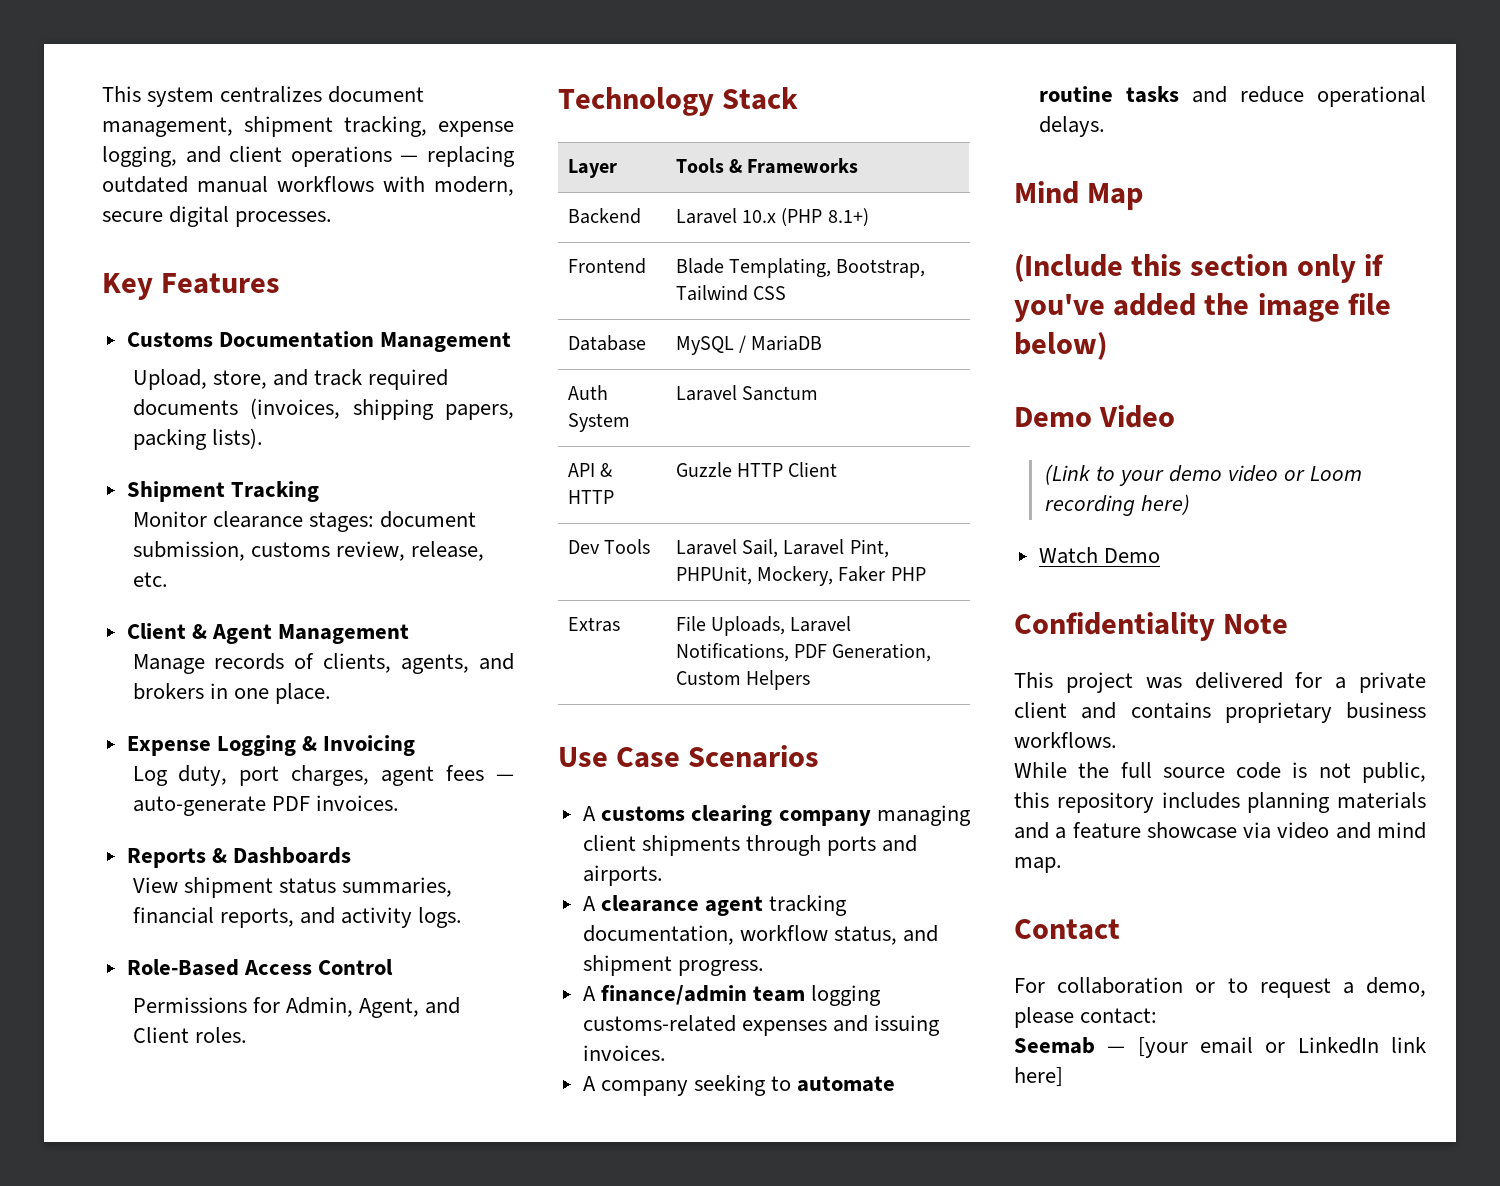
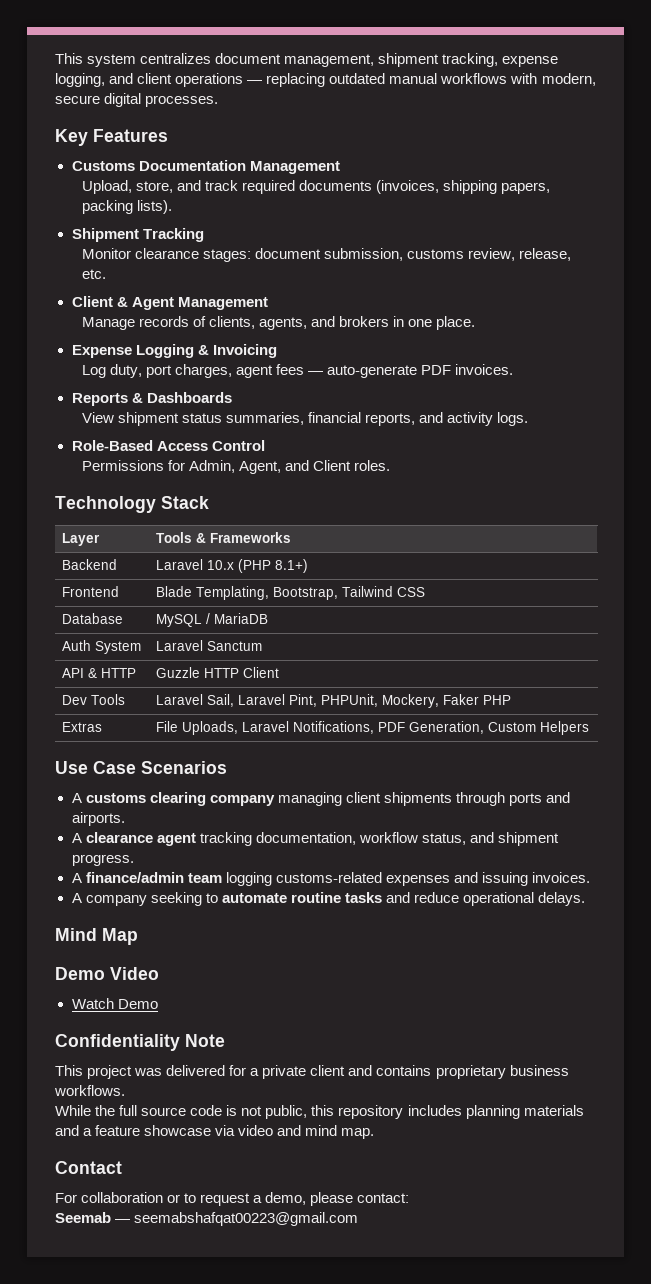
[1014,254,1384,283] [1014,293,1391,322] [1014,332,1107,360] [1014,405,1176,428] [1044,464,1362,486] [1044,494,1190,516] (Include this section only if you've added the image file below) // Demo Video // (Link to your demo video or Loom recording here) -> [55,967,159,980] Demo Video
[1137,1037,1426,1058] [1014,1067,1063,1087] [your email or LinkedIn link here] -> [134,1212,359,1226] seemabshafqat00223@gmail.com

